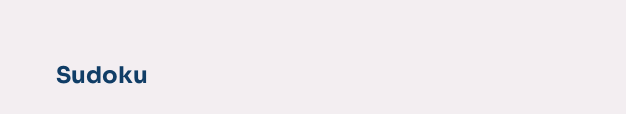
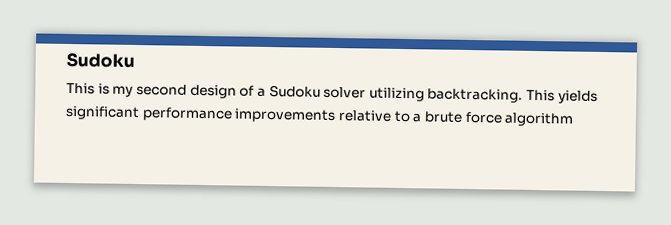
[56,65,148,84] Sudoku -> [66,52,135,68] [66,82,598,104] [65,105,575,127] Sudoku // This is my second design of a Sudoku solver utilizing backtracking. This yields significant performance improvements relative to a brute force algorithm

